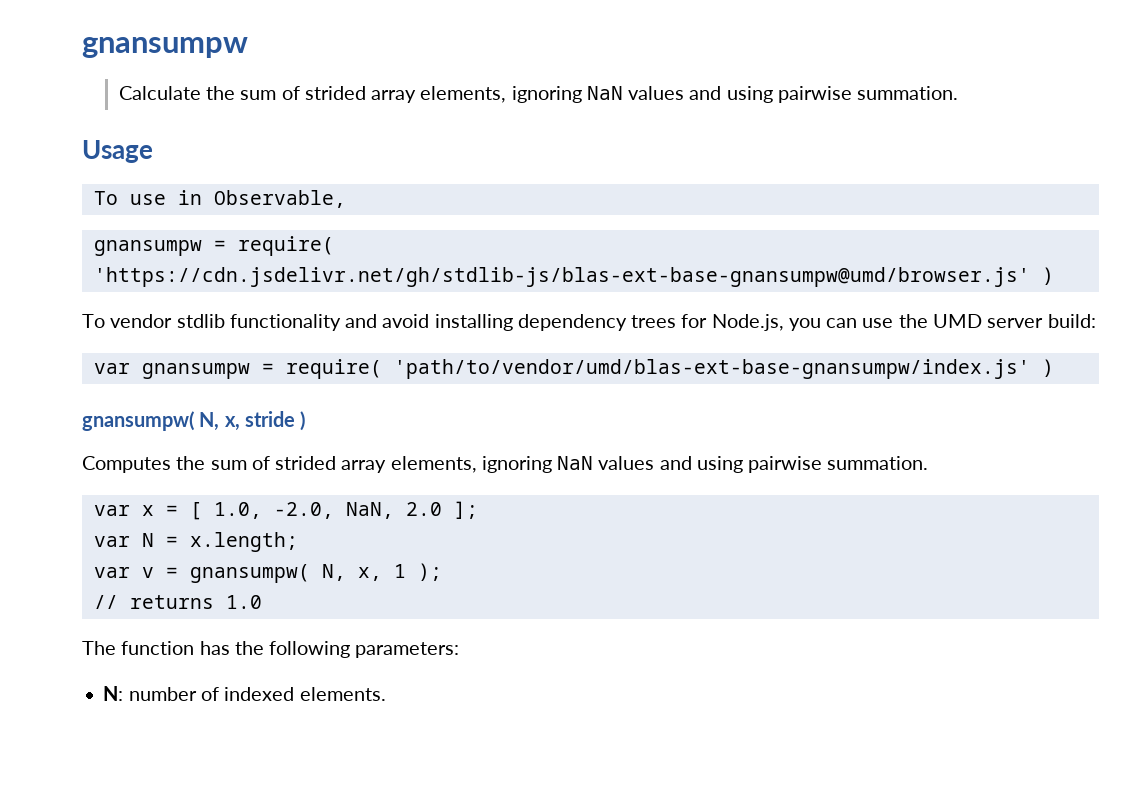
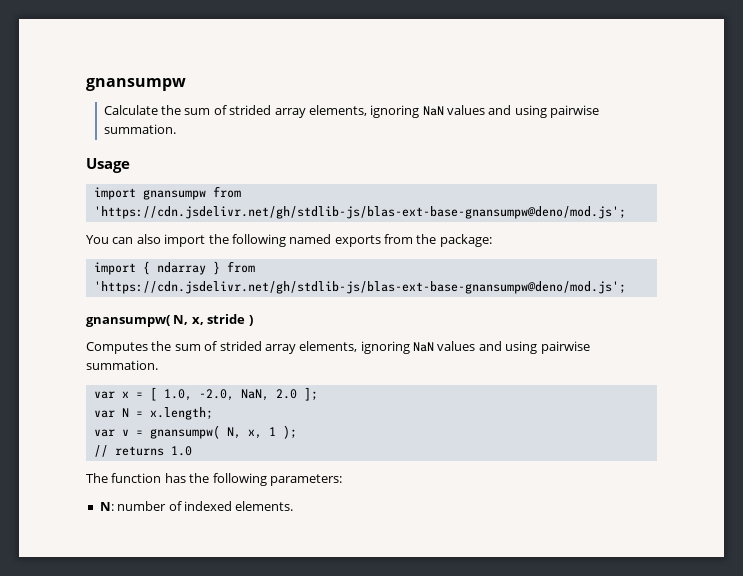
[93,190,346,208] [93,236,334,256] [93,267,1054,287] [82,314,1096,331] [93,359,1054,379] To use in Observable, // gnansumpw = require( 'https://cdn.jsdelivr.net/gh/stdlib-js/blas-ext-base-gnansumpw@umd/browser.js' ) // To vendor stdlib functionality and avoid installing dependency trees for Node.js, you can use the UMD server build: // var gnansumpw = require( 'path/to/vendor/umd/blas-ext-base-gnansumpw/index.js' ) -> [93,186,241,200] [93,206,626,219] [86,234,492,247] [93,261,255,275] [93,281,626,294] import gnansumpw from 'https://cdn.jsdelivr.net/gh/stdlib-js/blas-ext-base-gnansumpw@deno/mod.js'; // You can also import the following named exports from the package: // import { ndarray } from 'https://cdn.jsdelivr.net/gh/stdlib-js/blas-ext-base-gnansumpw@deno/mod.js';

